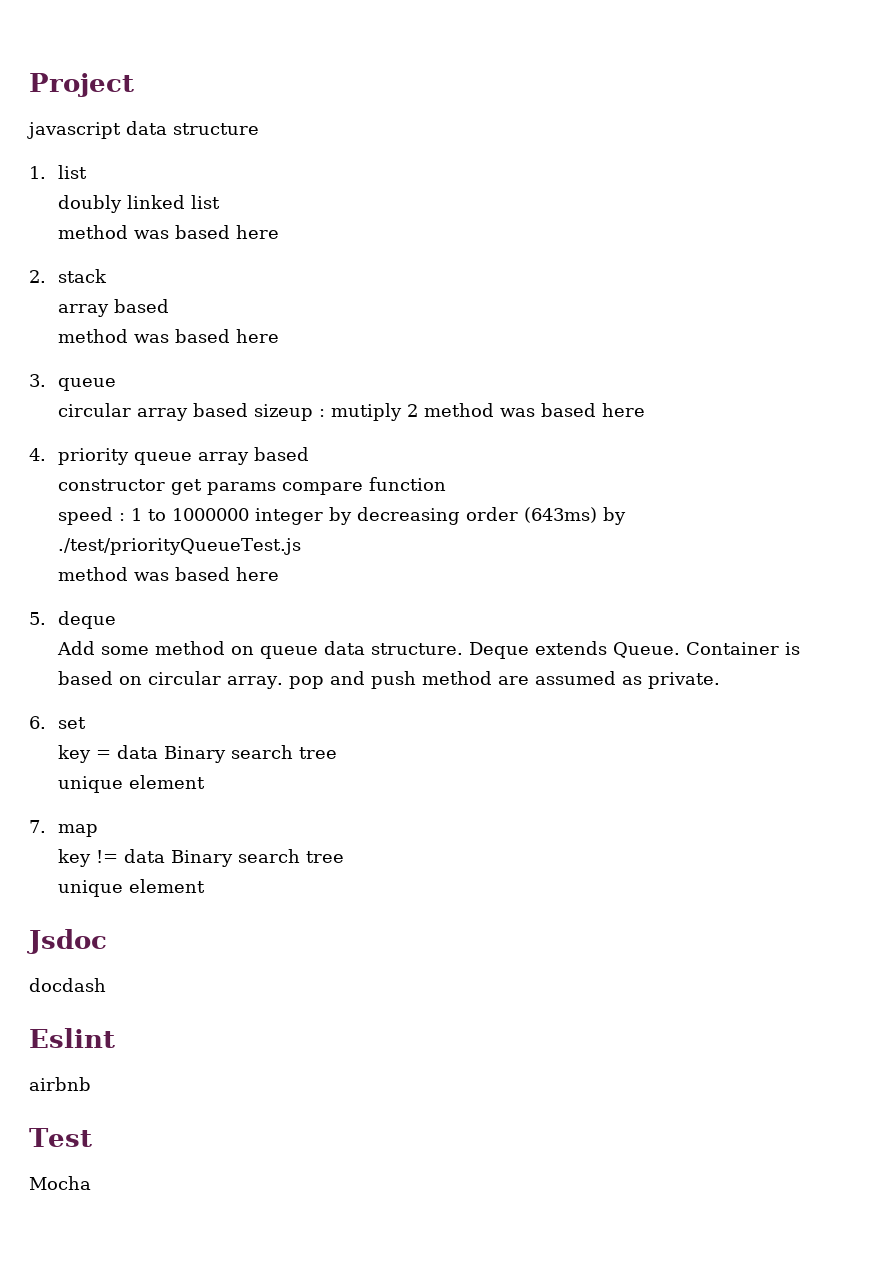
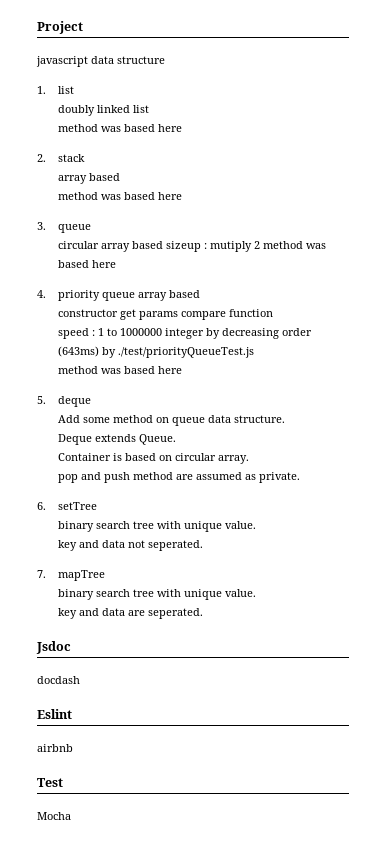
(463, 649) none -> (285, 419) //
(680, 650) none -> (176, 439) //
(283, 682) none -> (249, 459) //
[57,717,86,729] [57,745,337,763] [57,775,205,793] [29,820,98,837] [57,849,344,867] [57,879,205,897] set // key = data Binary search tree // unique element // 7. map // key != data Binary search tree // unique element -> [57,502,97,510] [57,521,256,532] [57,540,203,551] [37,570,105,581] [57,589,256,600] [57,608,203,619] setTree // binary search tree with unique value. // key and data not seperated. // 7. mapTree // binary search tree with unique value. // key and data are seperated.

